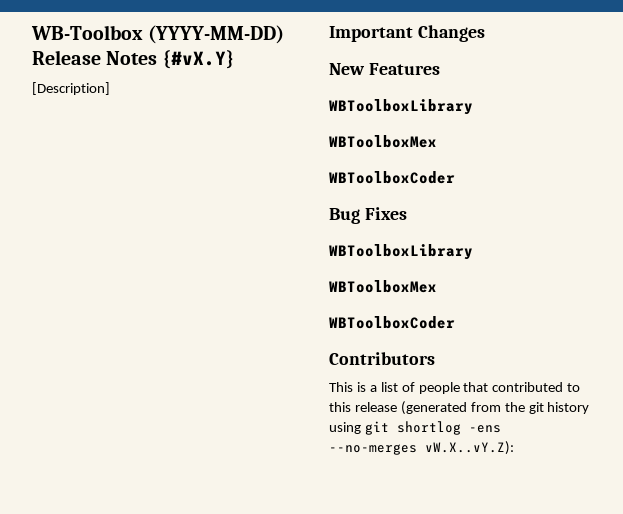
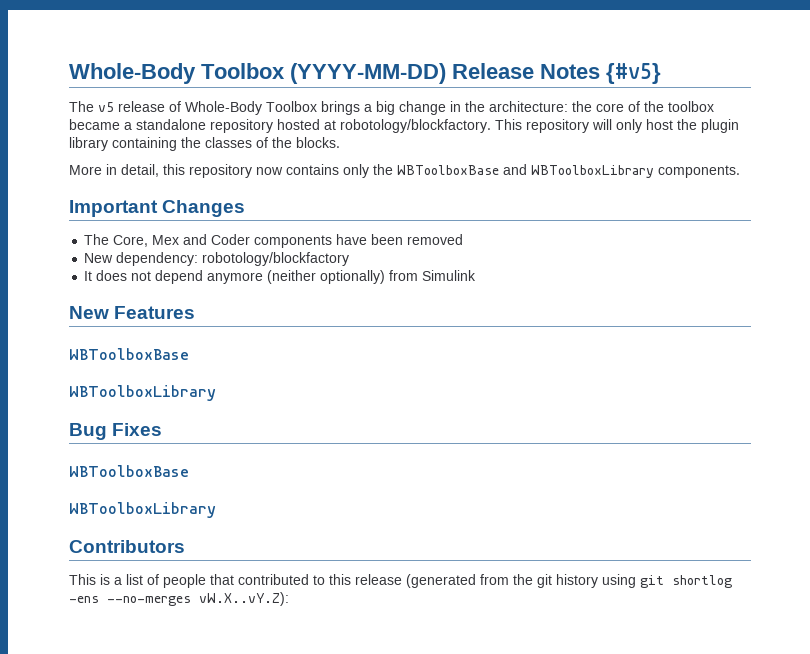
[31,25,143,40] WB-Toolbox -> [69,63,285,84] Whole-Body Toolbox
[162,50,234,69] [32,82,110,95] [329,25,485,42] {#vX.Y} // [Description] // Important Changes -> [606,63,661,84] [69,101,714,115] [69,119,739,133] [69,137,340,151] [69,164,740,178] [69,200,246,217] [84,234,464,248] [84,252,350,266] [84,270,477,284] {#v5} // The v5 release of Whole-Body Toolbox brings a big change in the architecture: the core of the toolbox became a standalone repository hosted at robotology/blockfactory. This repository will only host the plugin library containing the classes of the blocks. // More in detail, this repository now contains only the WBToolboxBase and WBToolboxLibrary components. // Important Changes // The Core, Mex and Coder components have been removed // New dependency: robotology/blockfactory // It does not depend anymore (neither optionally) from Simulink
[329,99,473,115] [329,135,437,148] [329,171,455,184] // WBToolboxLibrary // WBToolboxMex // WBToolboxCoder -> [69,348,189,360] [69,385,216,401] // WBToolboxBase // WBToolboxLibrary
[329,244,473,260] [329,280,437,293] [329,316,455,329] // WBToolboxLibrary // WBToolboxMex // WBToolboxCoder -> [69,465,189,477] [69,502,216,518] // WBToolboxBase // WBToolboxLibrary

